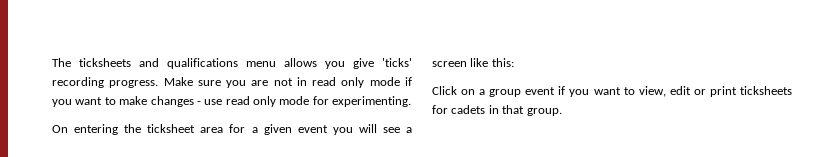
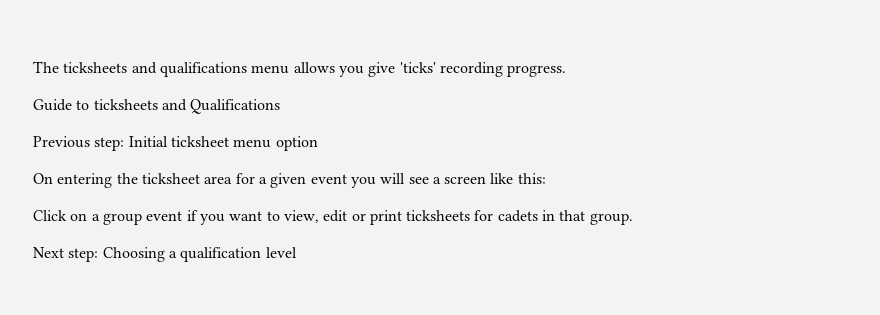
[163,77,412,88] [52,96,412,107] Make sure you are not in read only mode if you want to make changes - use read only mode for experimenting. -> [33,99,281,114] [33,136,318,151] // Guide to ticksheets and Qualifications // Previous step: Initial ticksheet menu option
(562, 112) none -> [33,247,297,262] // Next step: Choosing a qualification level

